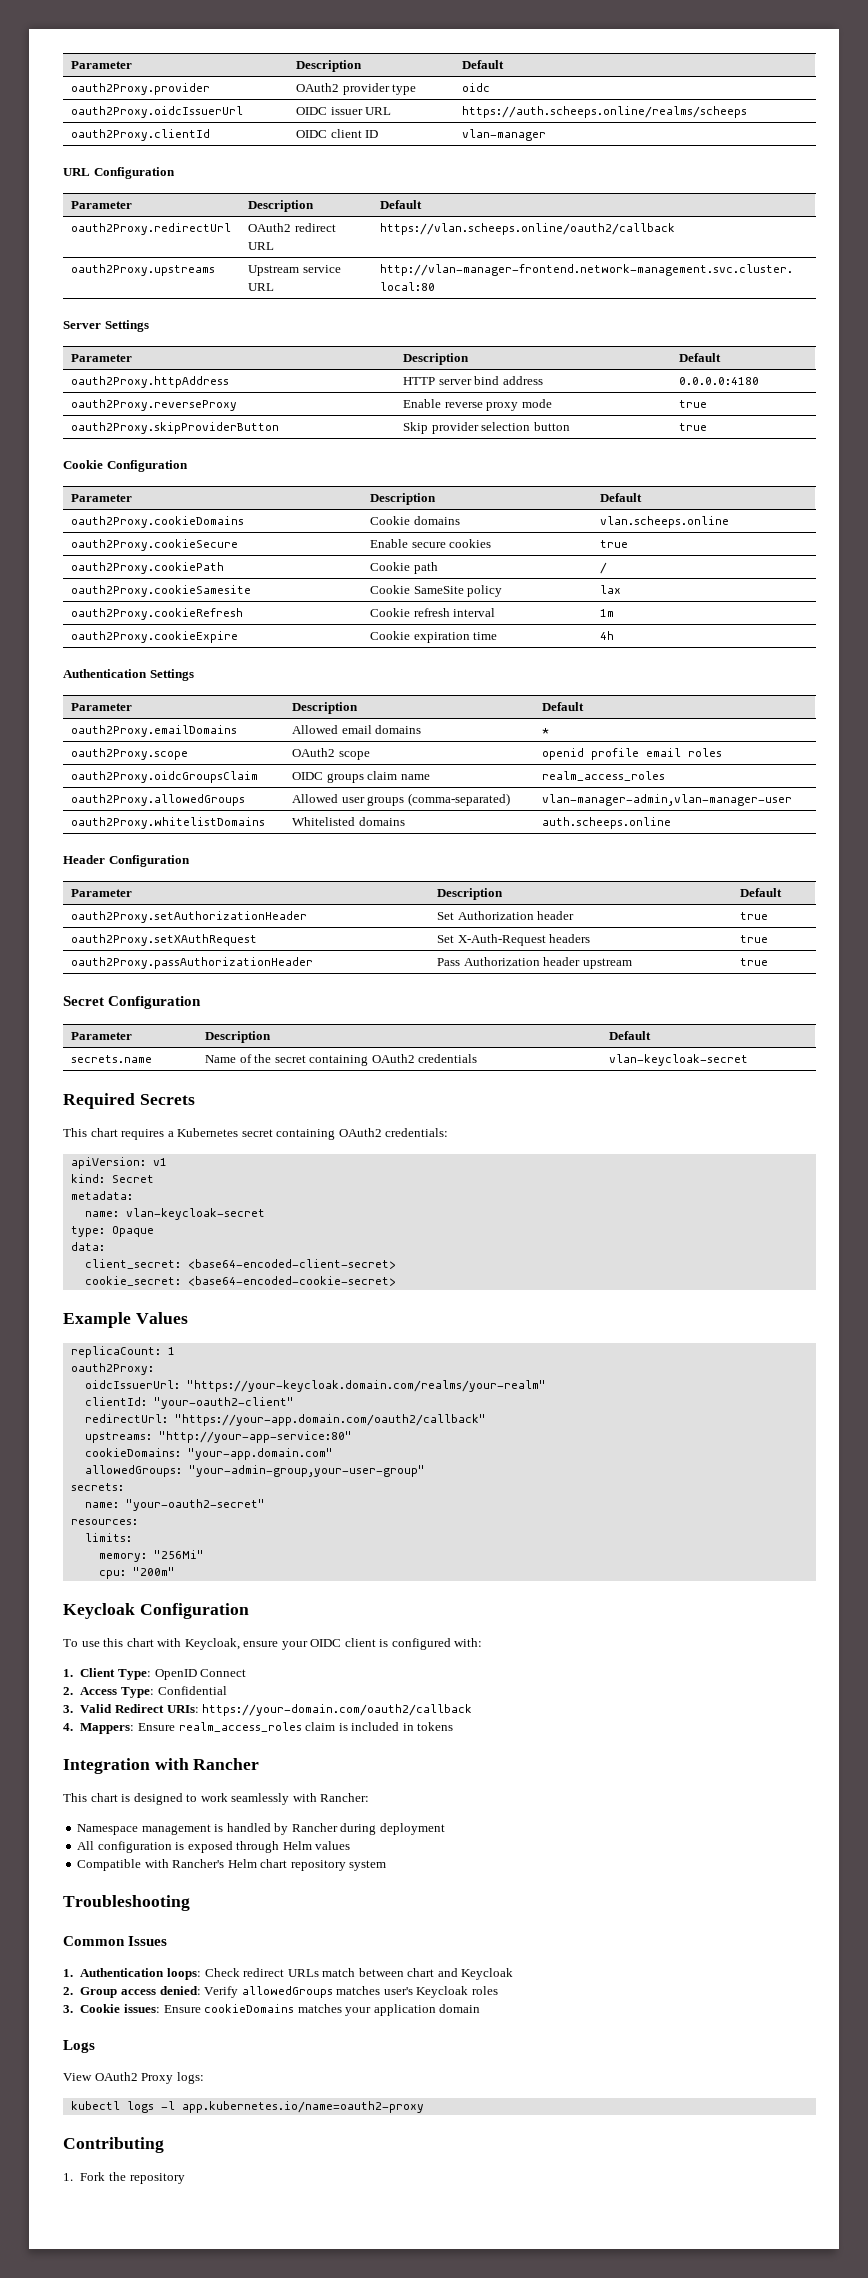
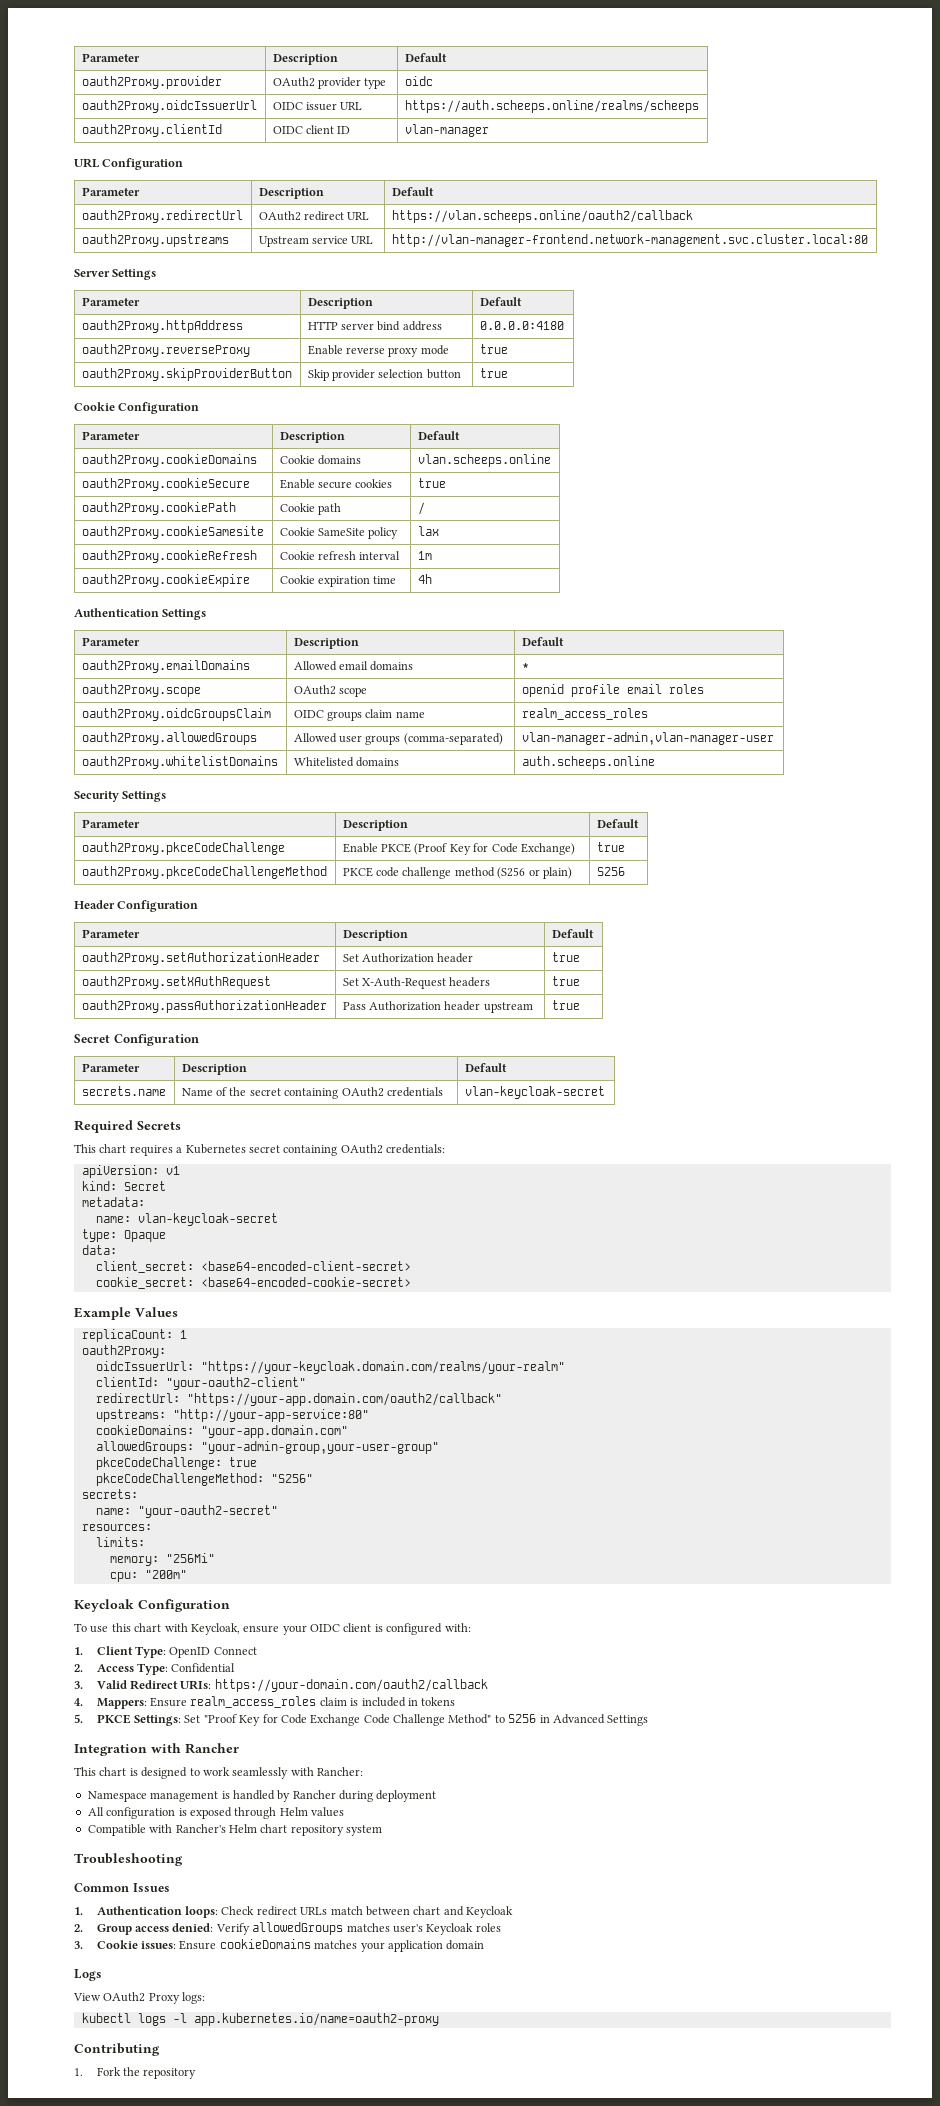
(672, 823) none -> [74,791,167,802] [81,819,140,828] [342,820,408,831] [596,819,639,828] [81,842,285,855] [342,843,575,855] [596,842,625,852] [81,866,327,879] [342,867,572,879] [596,867,625,876] // Security Settings // Parameter | Description | Default // oauth2Proxy.pkceCodeChallenge | Enable PKCE (Proof Key for Code Exchange) | true // oauth2Proxy.pkceCodeChallengeMethod | PKCE code challenge method (S256 or plain) | S256
(425, 1471) none -> [95,1457,257,1470] [95,1473,313,1486] // pkceCodeChallenge: true // pkceCodeChallengeMethod: "S256"
(454, 1726) none -> [74,1714,649,1726] // 5. PKCE Settings: Set "Proof Key for Code Exchange Code Challenge Method" to S256 in Advanced Settings

